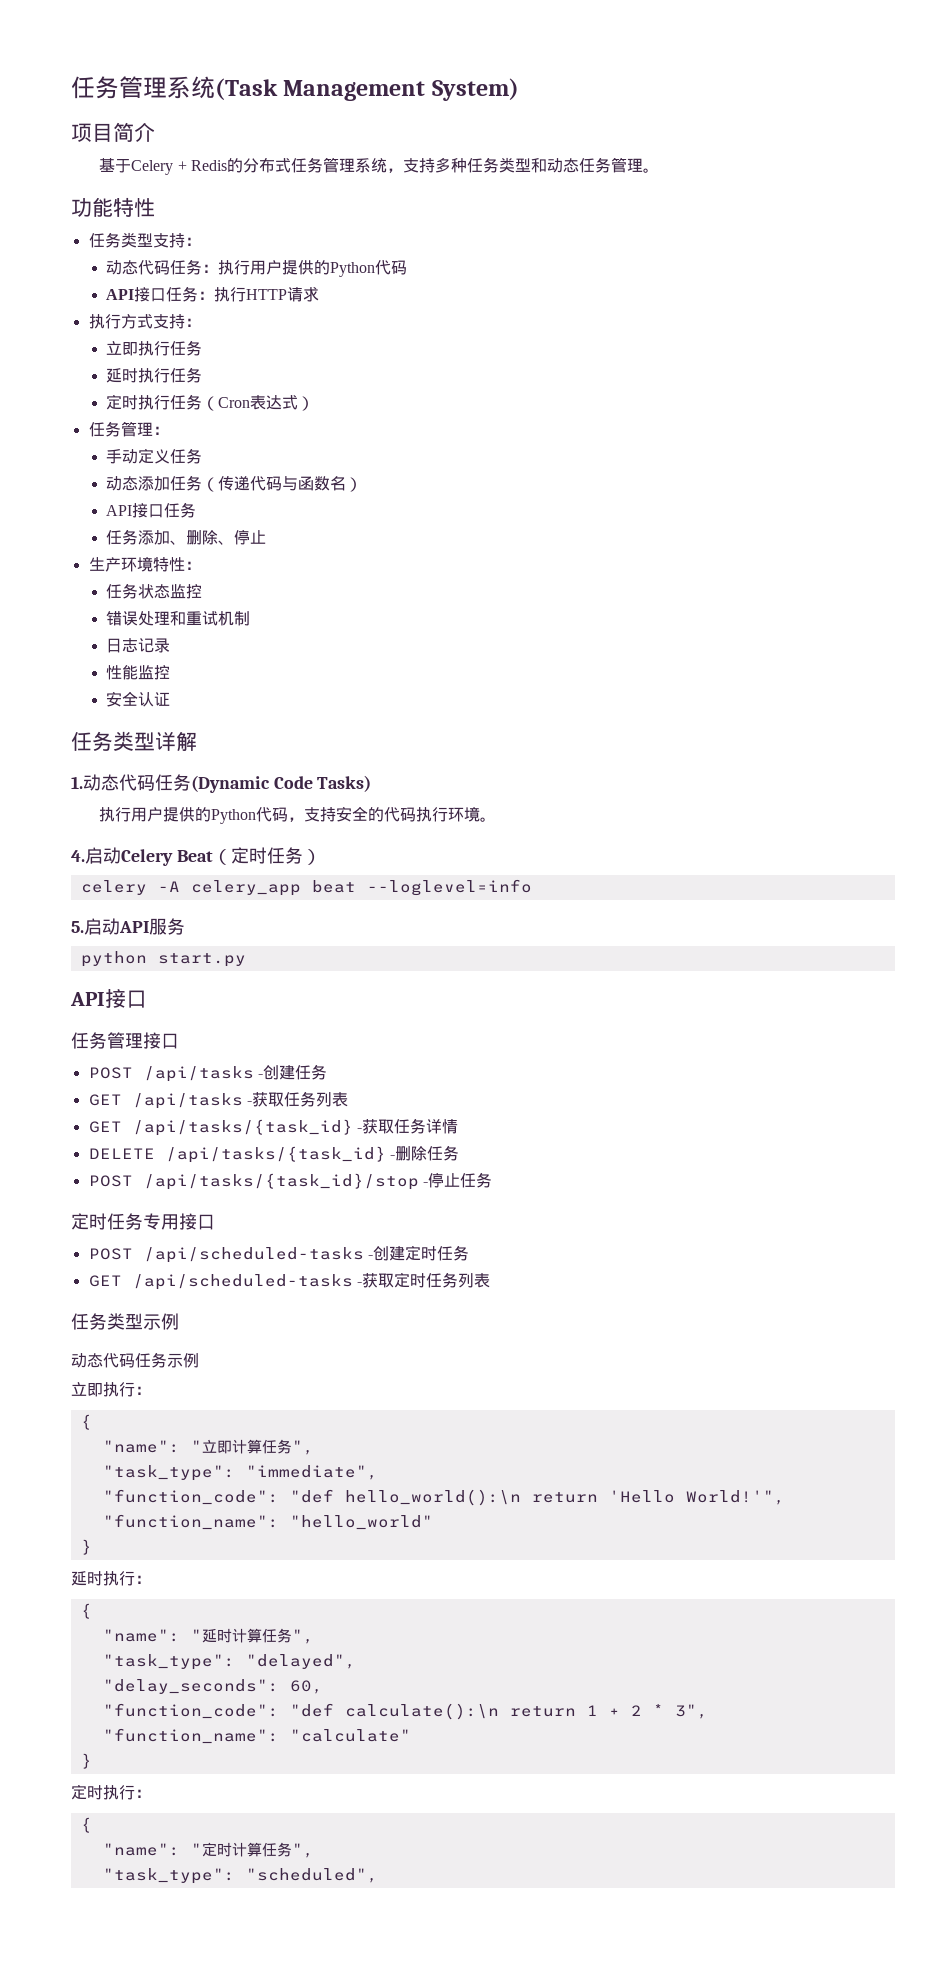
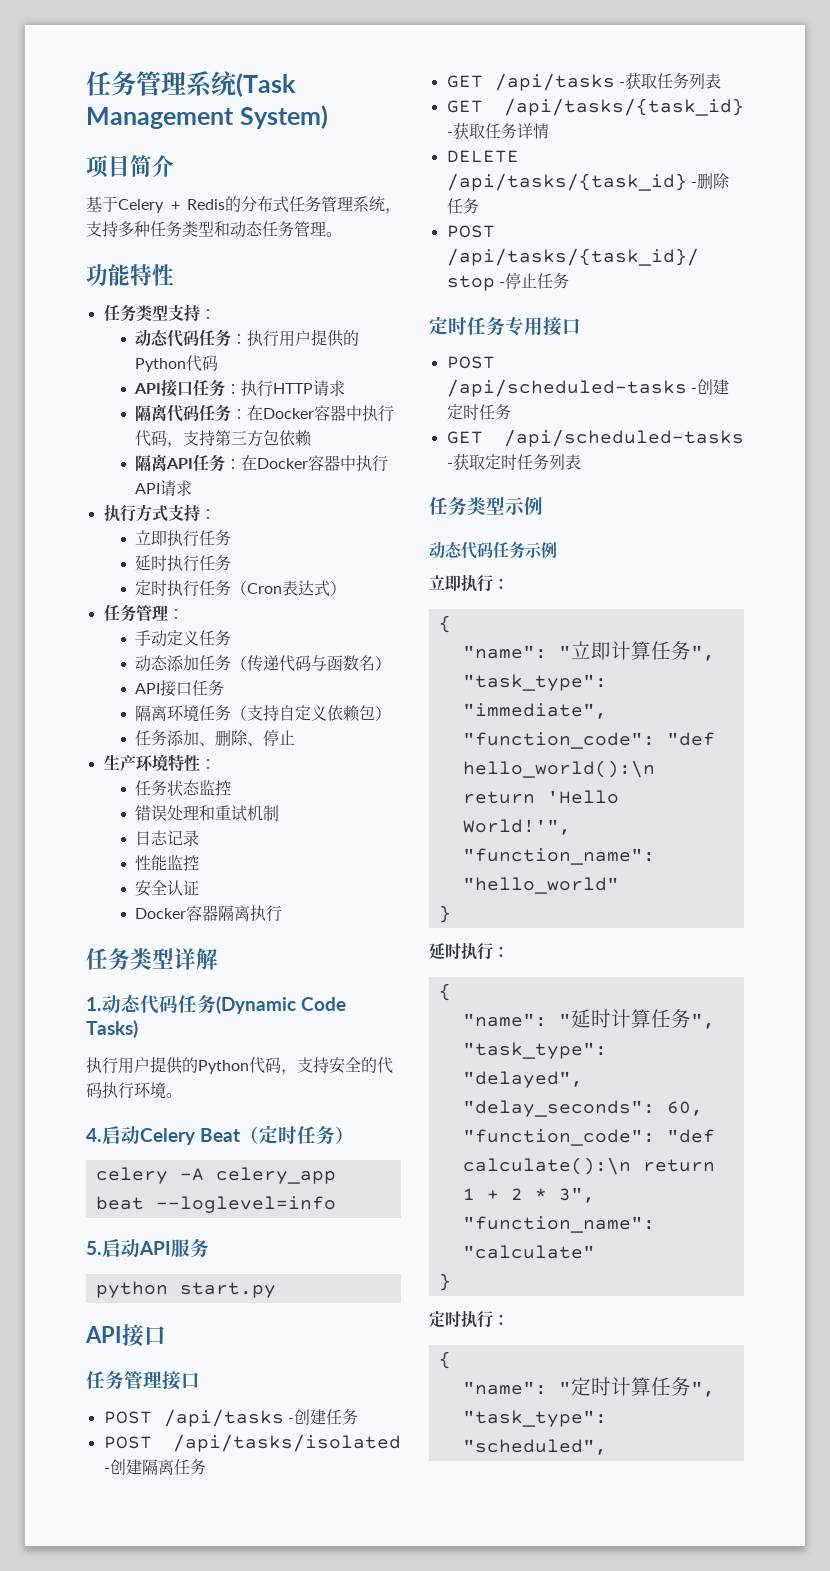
(320, 294) none -> [135,404,395,422] [135,430,313,448] [135,454,389,472] [135,480,193,496] // 隔离代码任务：在Docker容器中执行代码，支持第三方包依赖 // 隔离API任务：在Docker容器中执行API请求
(197, 510) none -> [135,705,392,722] // 隔离环境任务（支持自定义依赖包）
(171, 699) none -> [135,905,283,922] // Docker容器隔离执行
(327, 1072) none -> [103,1434,401,1452] [103,1459,206,1475] // POST /api/tasks/isolated -创建隔离任务

